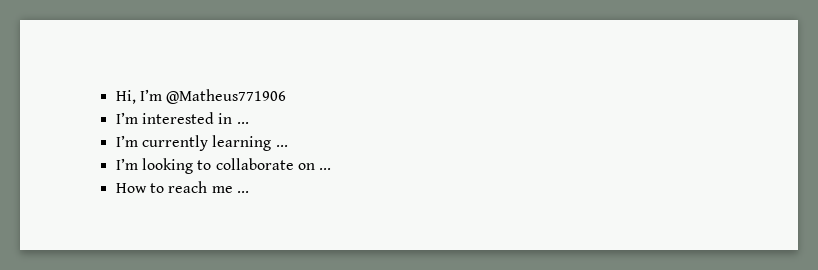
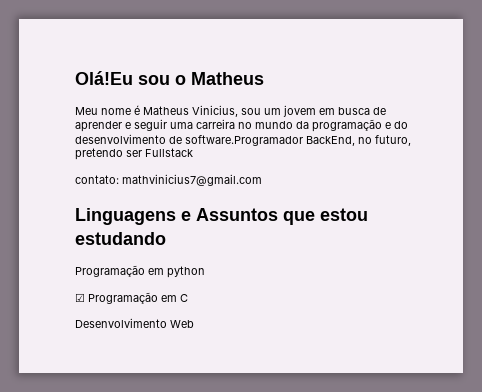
[115,89,287,104] [115,112,249,124] [115,135,288,151] [115,158,332,174] [115,181,249,193] Hi, I’m @Matheus771906 // I’m interested in ... // I’m currently learning ... // I’m looking to collaborate on ... // How to reach me ... -> [75,71,264,85] [75,105,386,117] [75,119,408,132] [75,134,411,146] [75,148,193,160] [75,174,262,186] [75,208,368,225] [75,232,166,245] [75,265,205,278] [75,292,188,304] [75,318,194,328] Olá!Eu sou o Matheus // Meu nome é Matheus Vinicius, sou um jovem em busca de aprender e seguir uma carreira no mundo da programação e do desenvolvimento de software.Programador BackEnd, no futuro, pretendo ser Fullstack // contato: mathvinicius7@gmail.com // Linguagens e Assuntos que estou estudando // Programação em python // ☑ Programação em C // Desenvolvimento Web

